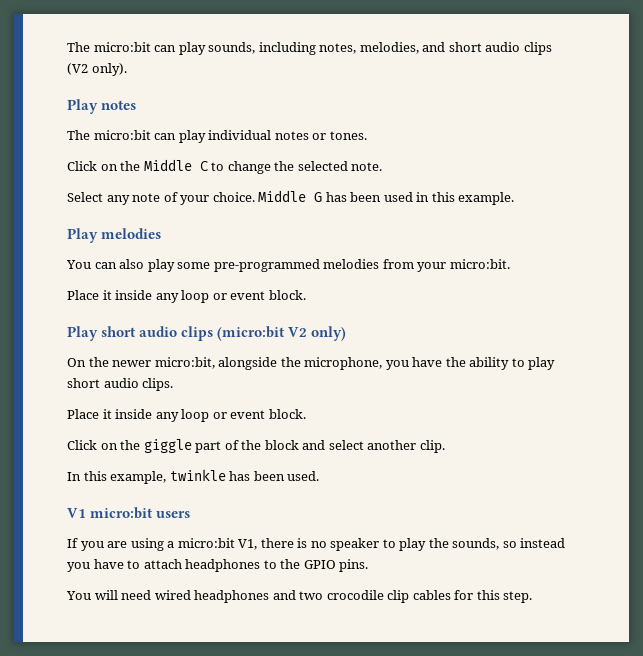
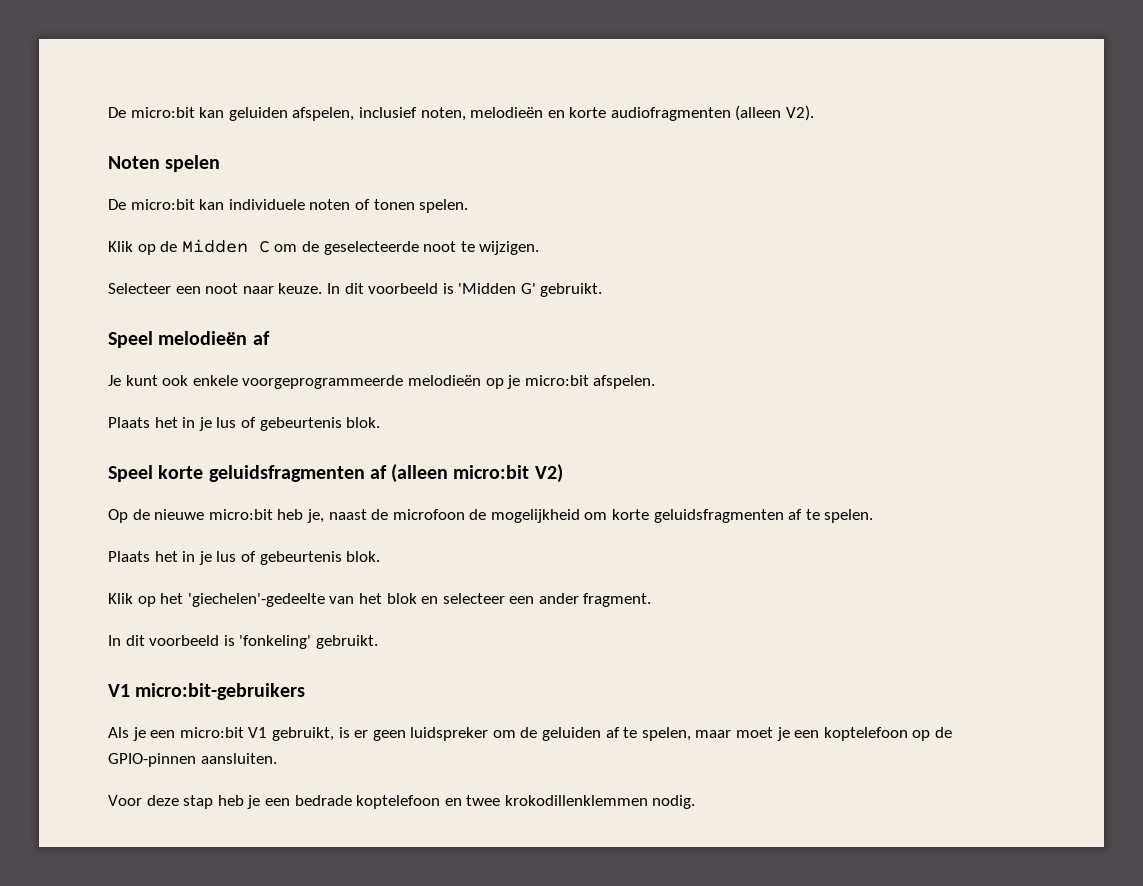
[67,42,552,55] [67,63,127,76] [67,99,137,114] [67,130,367,143] [67,159,383,174] [67,190,515,205] [67,228,162,243] [66,259,510,272] [67,290,306,303] [67,326,347,341] [67,357,556,370] [67,378,174,391] [67,409,306,422] [67,439,445,453] [67,469,320,484] [67,507,191,519] [67,538,566,551] [67,559,369,572] [66,590,533,603] The micro:bit can play sounds, including notes, melodies, and short audio clips (V2 only). // Play notes // The micro:bit can play individual notes or tones. // Click on the Middle C to change the selected note. // Select any note of your choice. Middle G has been used in this example. // Play melodies // You can also play some pre-programmed melodies from your micro:bit. // Place it inside any loop or event block. // Play short audio clips (micro:bit V2 only) // On the newer micro:bit, alongside the microphone, you have the ability to play short audio clips. // Place it inside any loop or event block. // Click on the giggle part of the block and select another clip. // In this example, twinkle has been used. // V1 micro:bit users // If you are using a micro:bit V1, there is no speaker to play the sounds, so instead you have to attach headphones to the GPIO pins. // You will need wired headphones and two crocodile clip cables for this step. -> [108,105,815,121] [108,155,221,172] [108,199,469,213] [108,239,540,255] [108,283,603,297] [108,331,270,348] [108,375,656,389] [108,417,381,431] [108,464,563,483] [108,509,874,523] [108,551,381,565] [108,593,652,607] [108,635,378,649] [108,683,306,700] [108,727,952,741] [108,753,277,767] [108,795,696,809] De micro:bit kan geluiden afspelen, inclusief noten, melodieën en korte audiofragmenten (alleen V2). // Noten spelen // De micro:bit kan individuele noten of tonen spelen. // Klik op de Midden C om de geselecteerde noot te wijzigen. // Selecteer een noot naar keuze. In dit voorbeeld is 'Midden G' gebruikt. // Speel melodieën af // Je kunt ook enkele voorgeprogrammeerde melodieën op je micro:bit afspelen. // Plaats het in je lus of gebeurtenis blok. // Speel korte geluidsfragmenten af (alleen micro:bit V2) // Op de nieuwe micro:bit heb je, naast de microfoon de mogelijkheid om korte geluidsfragmenten af te spelen. // Plaats het in je lus of gebeurtenis blok. // Klik op het 'giechelen'-gedeelte van het blok en selecteer een ander fragment. // In dit voorbeeld is 'fonkeling' gebruikt. // V1 micro:bit-gebruikers // Als je een micro:bit V1 gebruikt, is er geen luidspreker om de geluiden af te spelen, maar moet je een koptelefoon op de GPIO-pinnen aansluiten. // Voor deze stap heb je een bedrade koptelefoon en twee krokodillenklemmen nodig.

